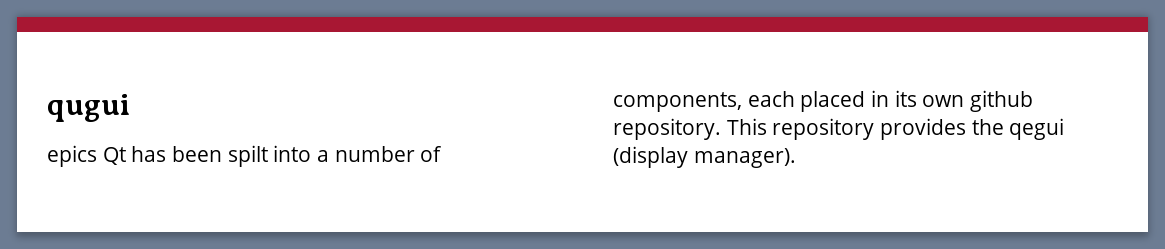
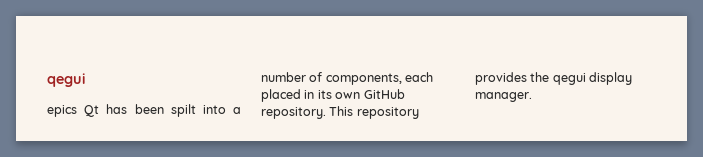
[47,94,130,122] qugui -> [47,73,85,87] qegui
[970,90,1034,112] github -> [363,89,405,99] GitHub
[613,146,796,168] (display manager). -> [589,72,633,85] [475,92,532,102] display manager.

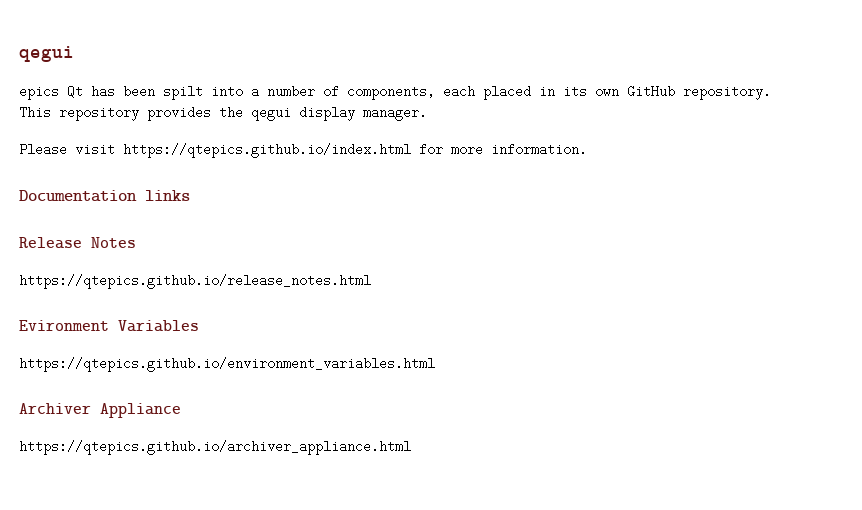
(532, 97) none -> [19,143,587,158] [19,190,190,202] [19,237,136,249] [19,274,371,289] [19,320,199,332] [19,357,435,372] [19,403,181,418] [19,440,411,455] // Please visit https://qtepics.github.io/index.html for more information. // Documentation links // Release Notes // https://qtepics.github.io/release_notes.html // Evironment Variables // https://qtepics.github.io/environment_variables.html // Archiver Appliance // https://qtepics.github.io/archiver_appliance.html

